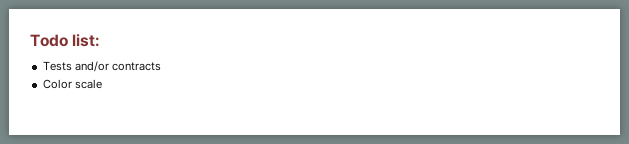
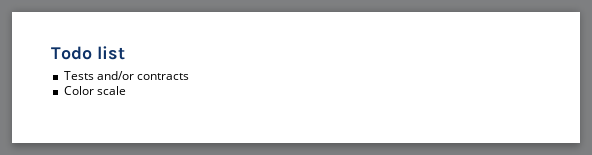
[72,34,101,47] list: -> [97,46,125,60] list

